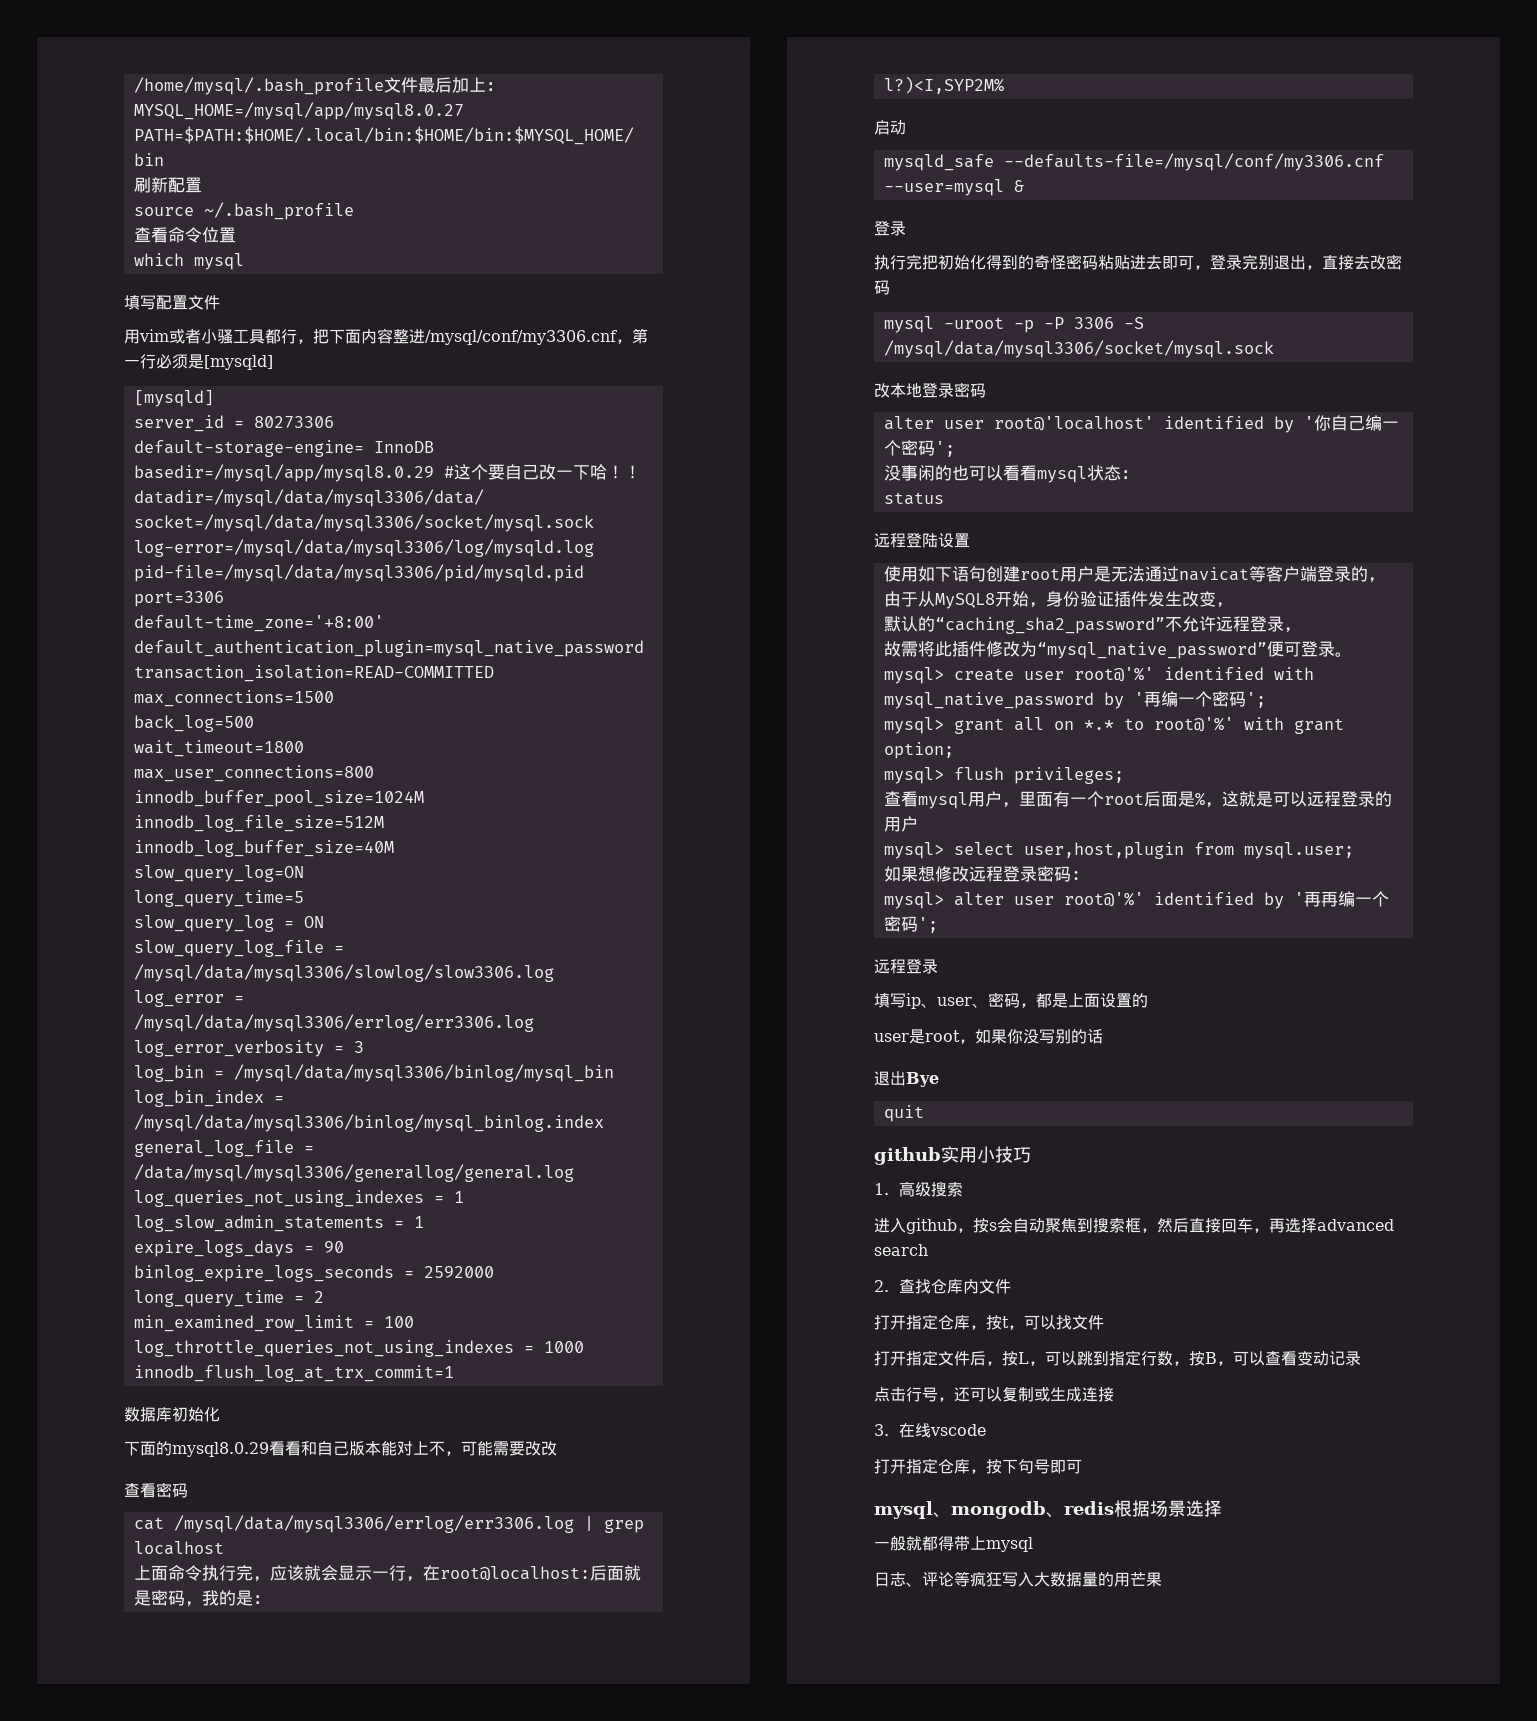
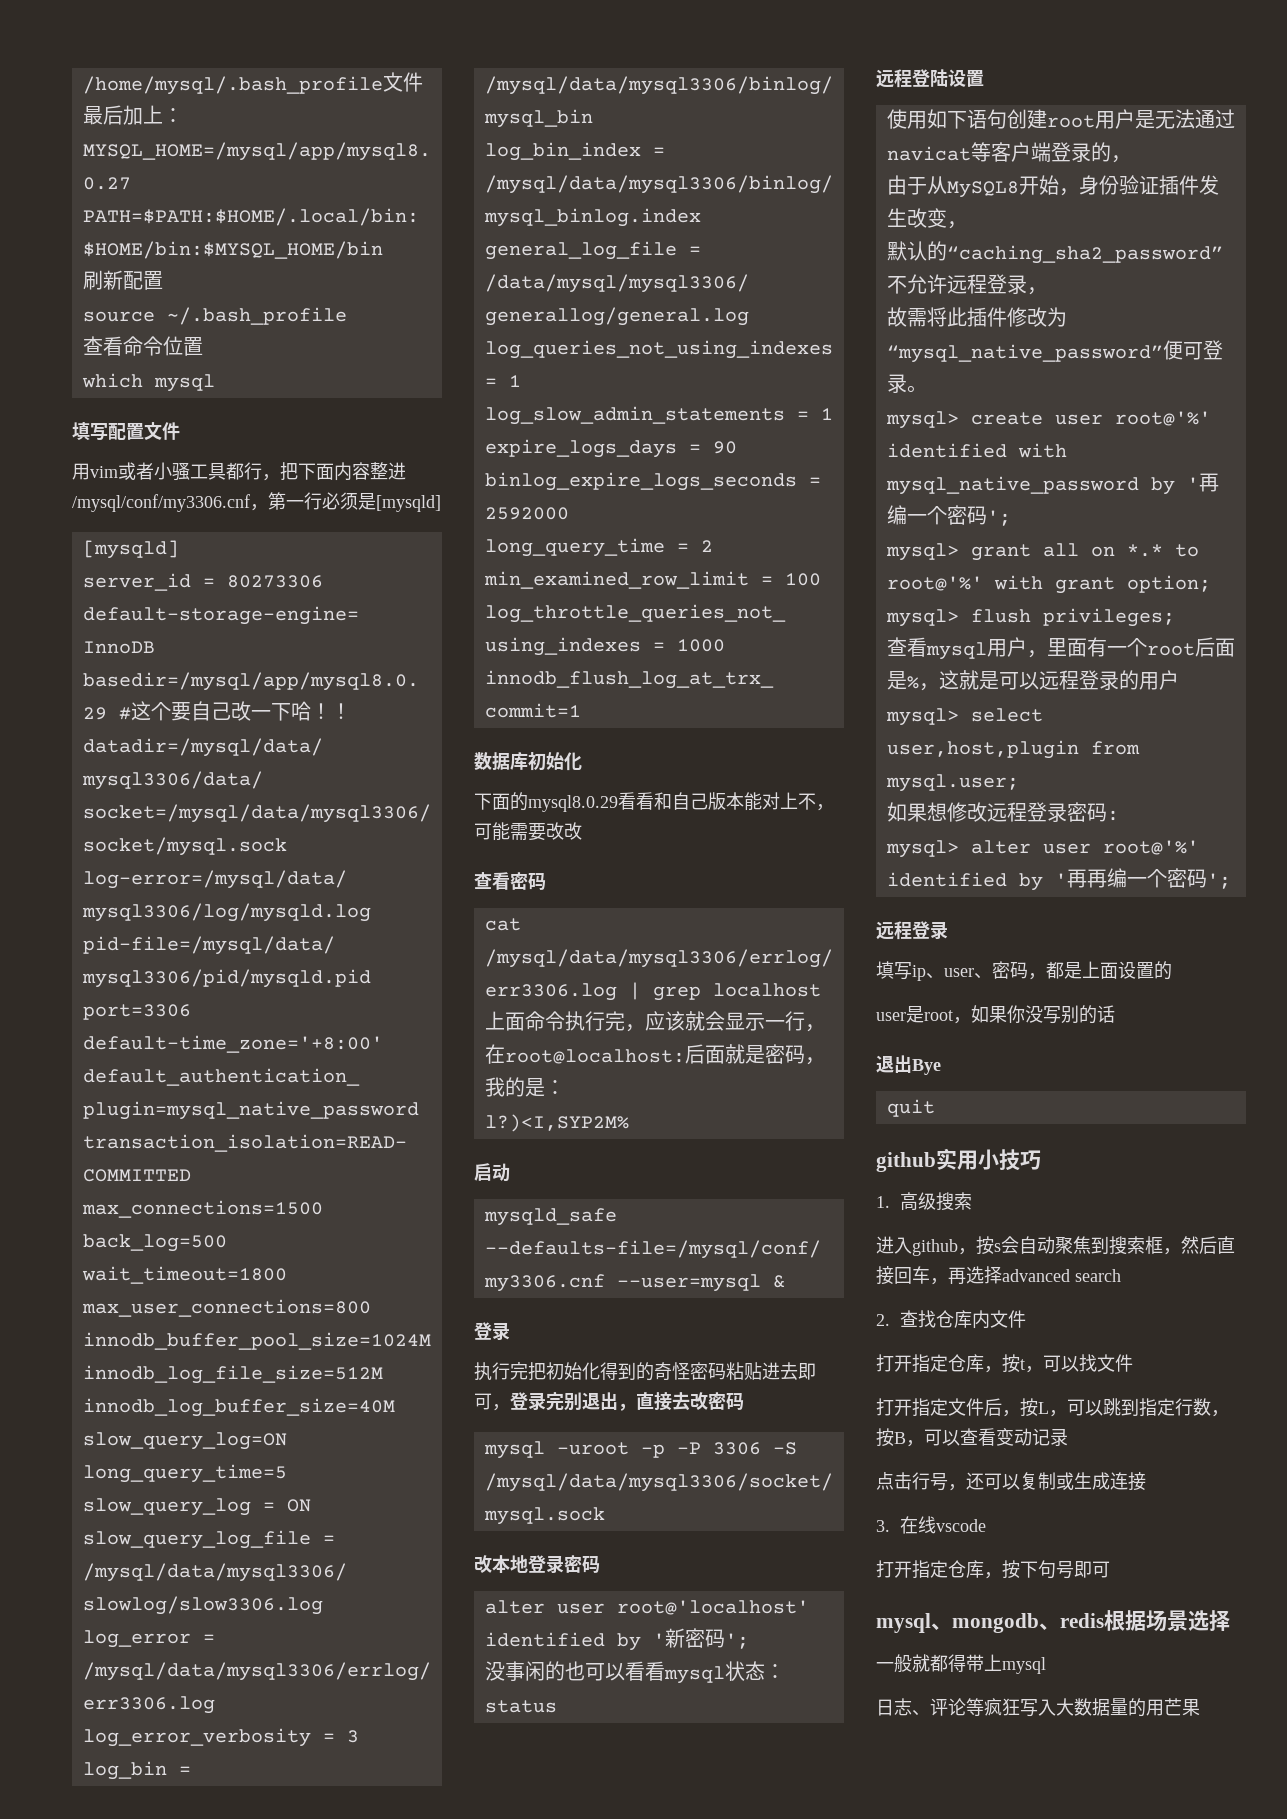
[1313,415,1399,431] [883,440,901,456] 你自己编一个 -> [664,1628,685,1648] 新

